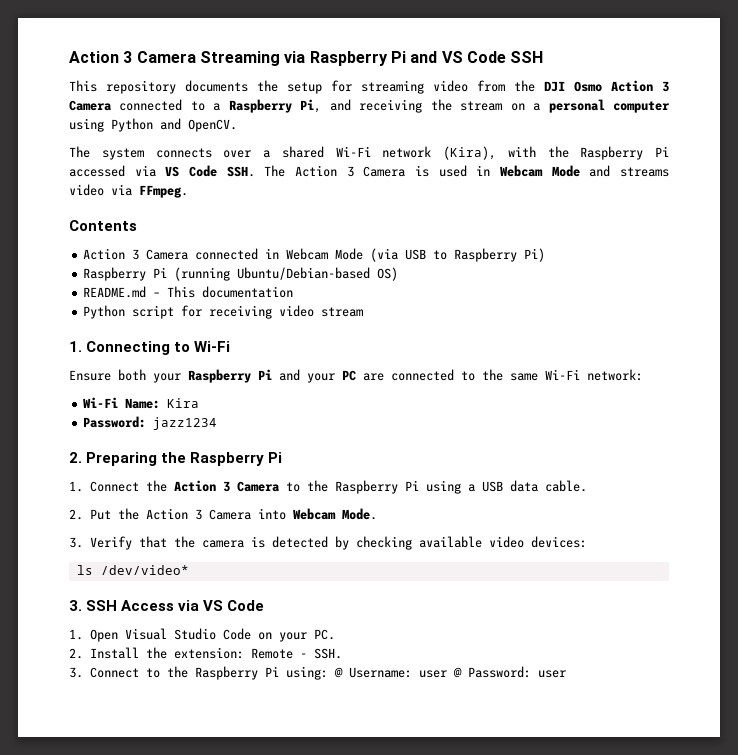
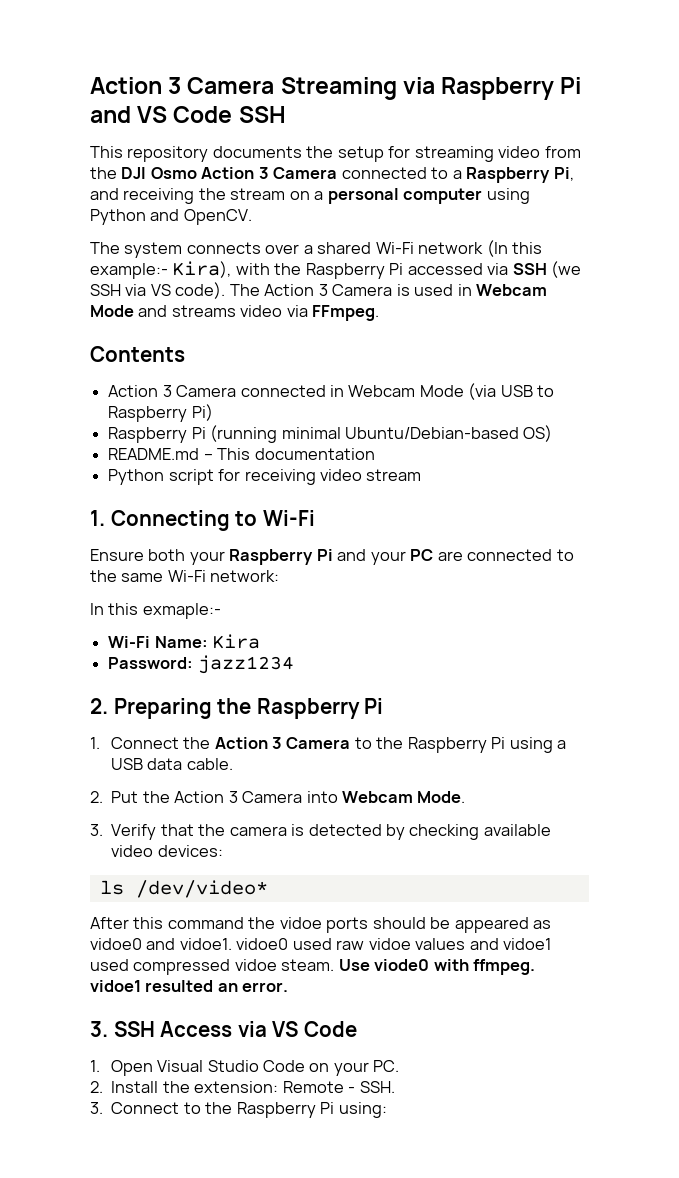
[443,146,496,160] (Kira), -> [486,240,543,257] [90,261,232,279] (In this example:- Kira),
[165,165,255,177] VS Code SSH. -> [512,261,582,278] [90,282,226,299] SSH (we SSH via VS code).
(231, 274) none -> [281,427,341,439] minimal
(643, 375) none -> [90,603,221,619] // In this exmaple:-
(189, 570) none -> [90,917,552,933] [90,938,552,950] [90,959,536,975] [90,980,289,992] // After this command the vidoe ports should be appeared as vidoe0 and vidoe1. vidoe0 used raw vidoe values and vidoe1 used compressed vidoe steam. Use viode0 with ffmpeg. vidoe1 resulted an error.
[333,666,566,678] @ Username: user @ Password: user -> (387, 1110) none

